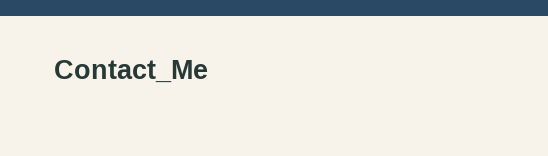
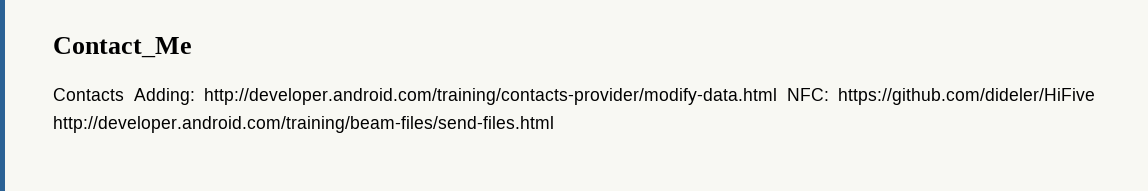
(208, 71) none -> [53,88,1095,105] [53,116,554,133] // Contacts Adding: http://developer.android.com/training/contacts-provider/modify-data.html NFC: https://github.com/dideler/HiFive http://developer.android.com/training/beam-files/send-files.html

